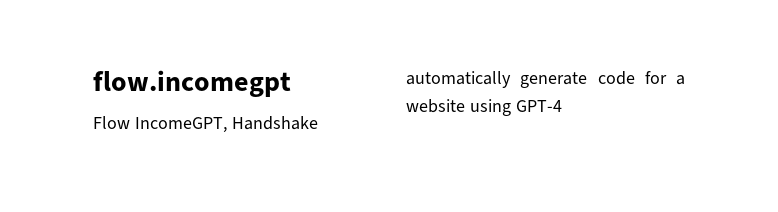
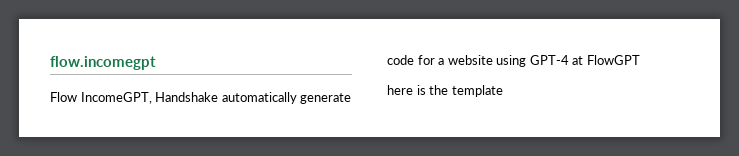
(562, 106) none -> [572,55,640,65] [387,85,503,97] at FlowGPT // here is the template

